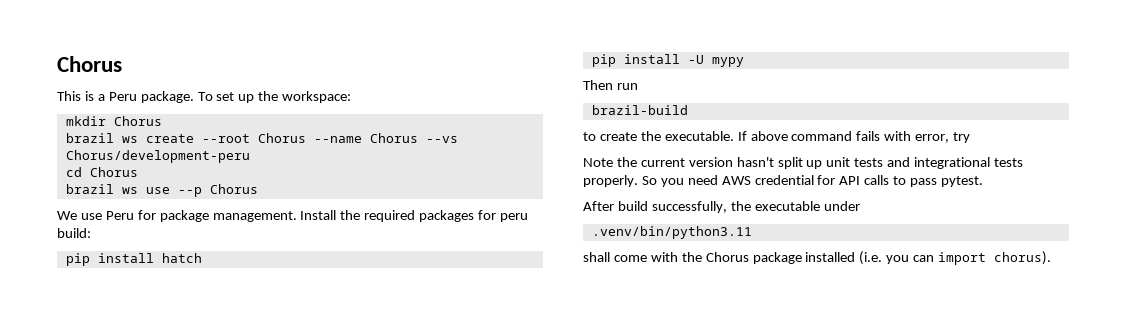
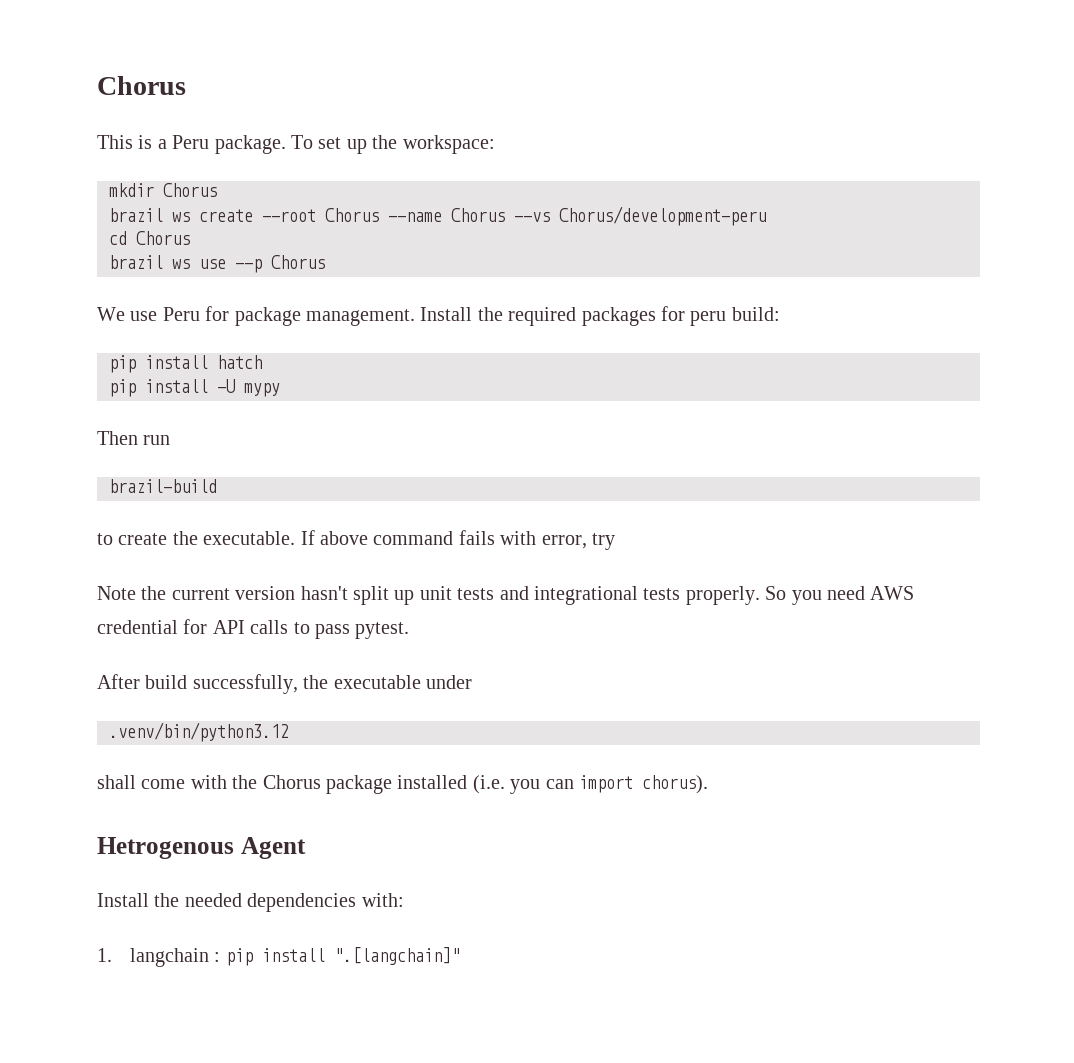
[591,226,752,239] .venv/bin/python3.11 -> [109,722,289,742] .venv/bin/python3.12
(1052, 258) none -> [97,837,306,859] [97,893,404,912] [97,947,460,967] // Hetrogenous Agent // Install the needed dependencies with: // 1. langchain : pip install ".[langchain]"

